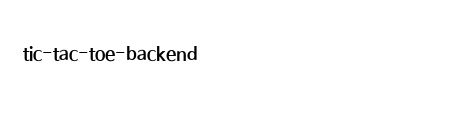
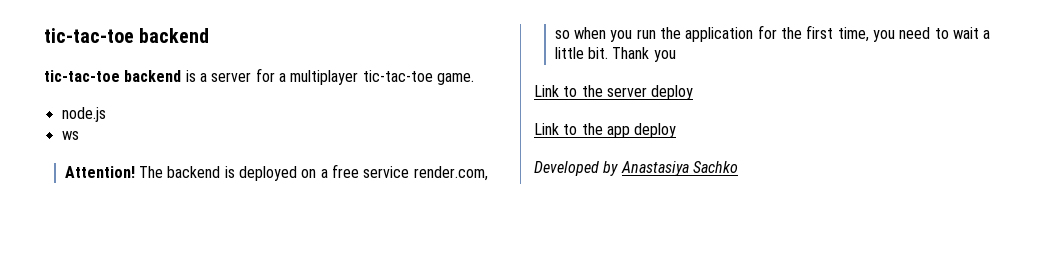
[23,46,198,62] tic-tac-toe-backend -> [44,28,210,43] [44,68,474,85] [61,107,106,122] [61,131,79,140] [64,164,488,181] [554,25,991,42] [554,47,676,62] [534,85,694,100] [534,123,677,138] [534,161,738,176] tic-tac-toe backend // tic-tac-toe backend is a server for a multiplayer tic-tac-toe game. // node.js // ws // Attention! The backend is deployed on a free service render.com, so when you run the application for the first time, you need to wait a little bit. Thank you // Link to the server deploy // Link to the app deploy // Developed by Anastasiya Sachko

